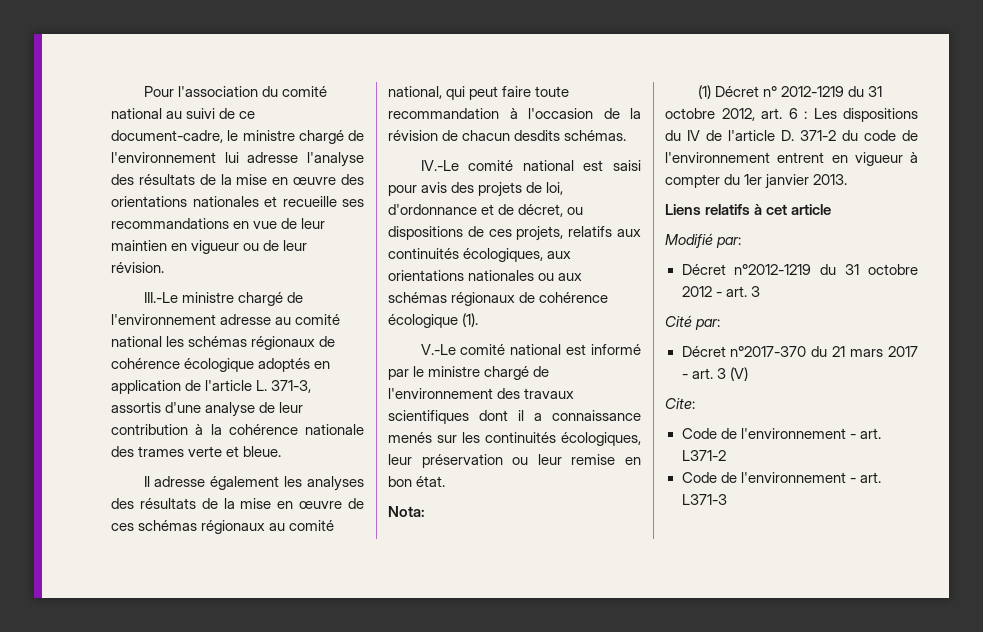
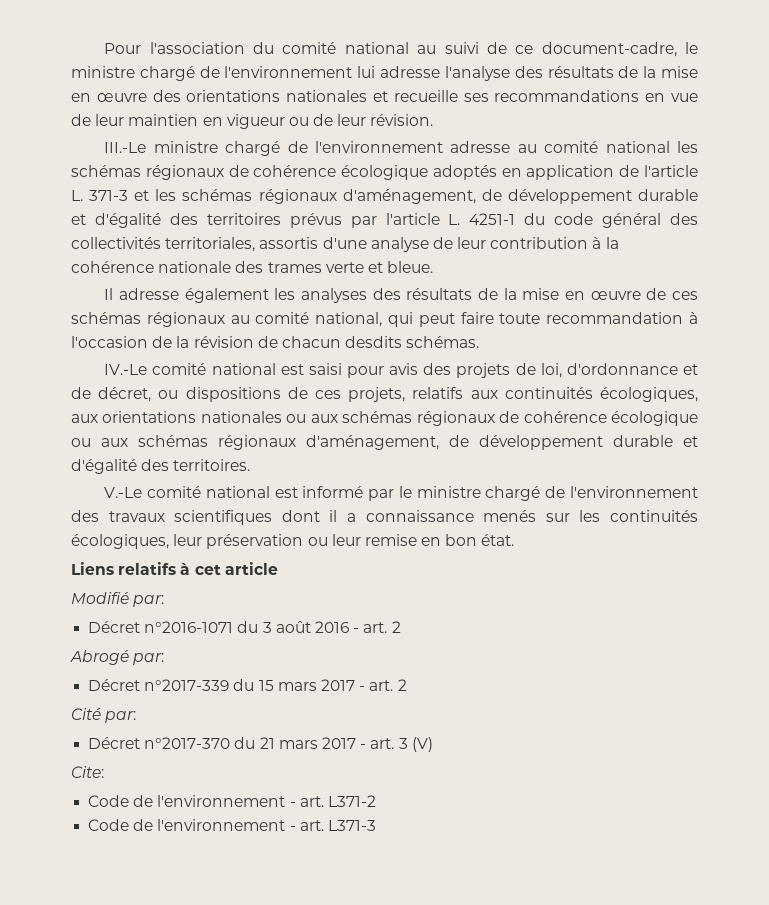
[271,380,312,393] 371-3, -> [89,189,698,204] [71,213,698,228] [71,237,256,252] 371-3 et les schémas régionaux d'aménagement, de développement durable et d'égalité des territoires prévus par l'article L. 4251-1 du code général des collectivités territoriales,
[462,313,479,327] (1). -> [71,435,698,450] [71,459,251,474] ou aux schémas régionaux d'aménagement, de développement durable et d'égalité des territoires.
[388,506,425,517] [697,85,882,99] [665,108,918,122] [665,130,918,141] [665,152,918,166] [665,174,848,189] // Nota: // (1) Décret n° 2012-1219 du 31 octobre 2012, art. 6 : Les dispositions du IV de l'article D. 371-2 du code de l'environnement entrent en vigueur à compter du 1er janvier 2013. -> (515, 540) none
[734,264,918,275] [681,286,760,297] n°2012-1219 du 31 octobre 2012 - art. 3 -> [144,621,401,633] [70,650,165,665] [88,679,407,691] n°2016-1071 du 3 août 2016 - art. 2 // Abrogé par: // Décret n°2017-339 du 15 mars 2017 - art. 2

